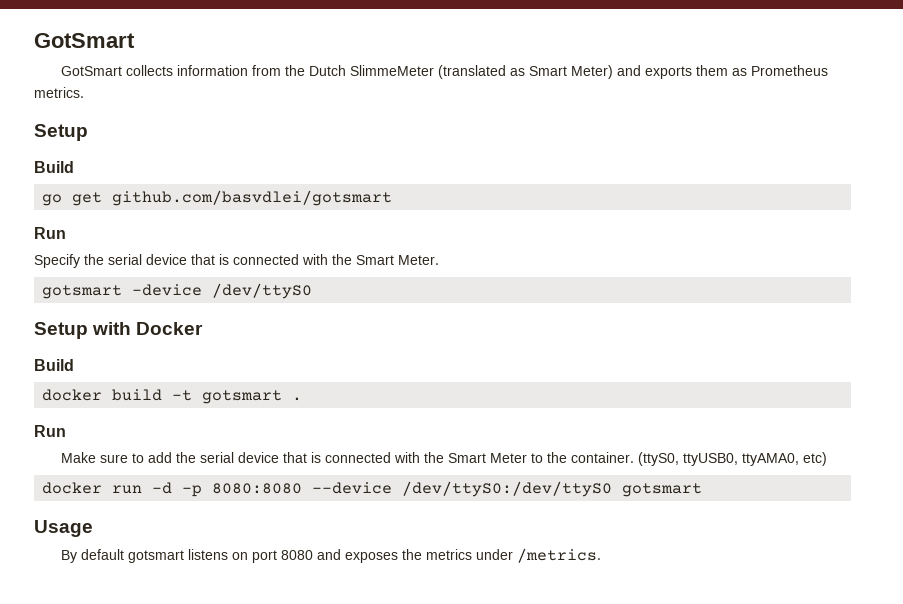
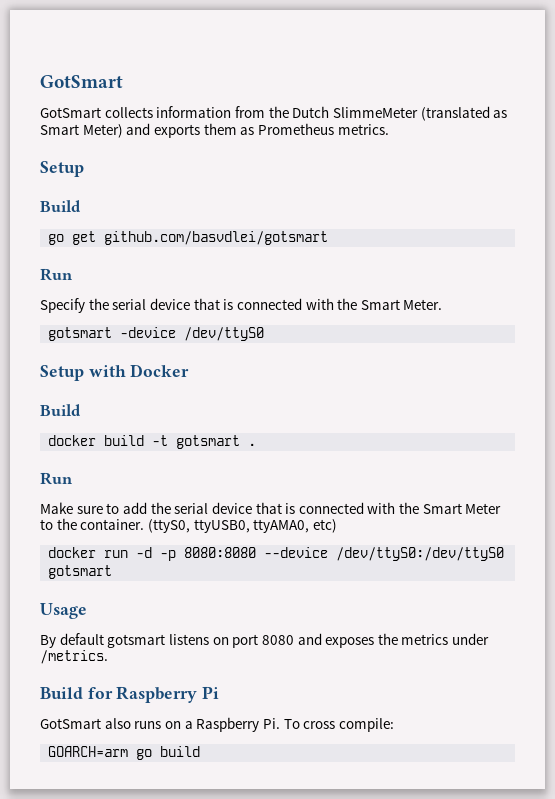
(602, 555) none -> [40,686,220,703] [40,717,394,732] [48,746,201,760] // Build for Raspberry Pi // GotSmart also runs on a Raspberry Pi. To cross compile: // GOARCH=arm go build

